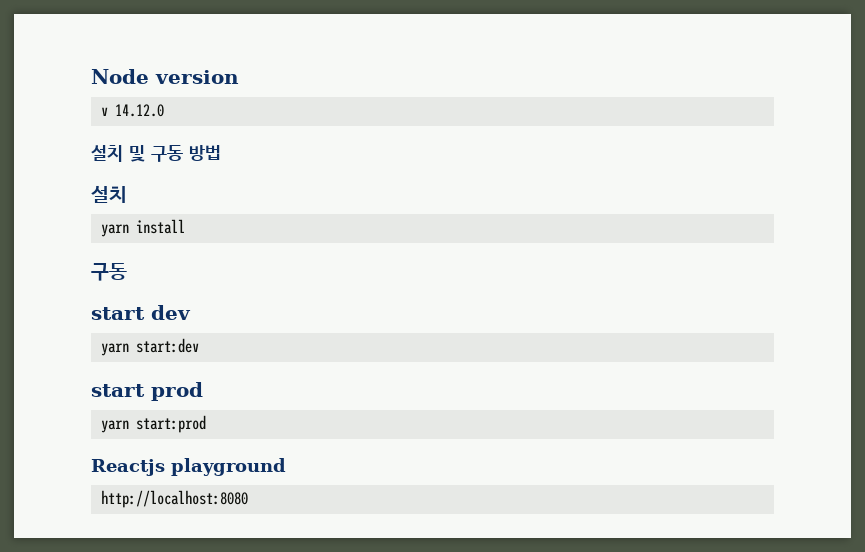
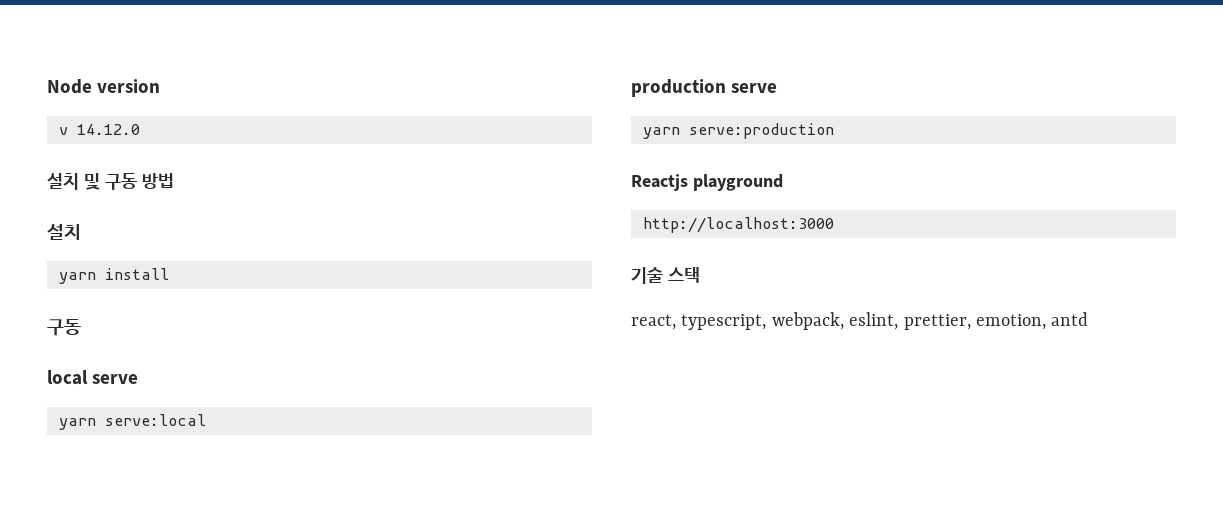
[91,305,191,320] [100,338,199,356] [91,382,203,401] [100,415,206,433] start dev // yarn start:dev // start prod // yarn start:prod -> [47,370,139,385] [59,414,206,430] [631,79,778,97] [643,123,834,139] local serve // yarn serve:local // production serve // yarn serve:production
[100,490,248,508] http://localhost:8080 -> [643,217,834,233] [631,267,700,284] [631,312,1089,330] http://localhost:3000 // 기술 스택 // react, typescript, webpack, eslint, prettier, emotion, antd

